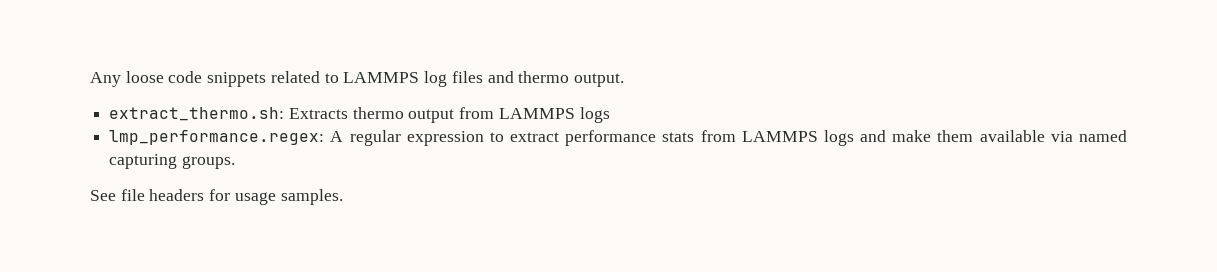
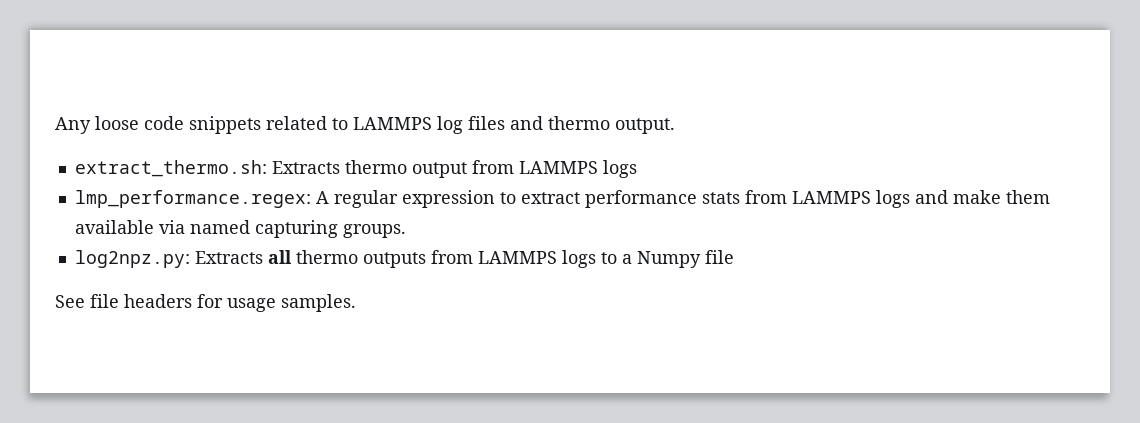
(235, 162) none -> [74,250,734,268] // log2npz.py: Extracts all thermo outputs from LAMMPS logs to a Numpy file

